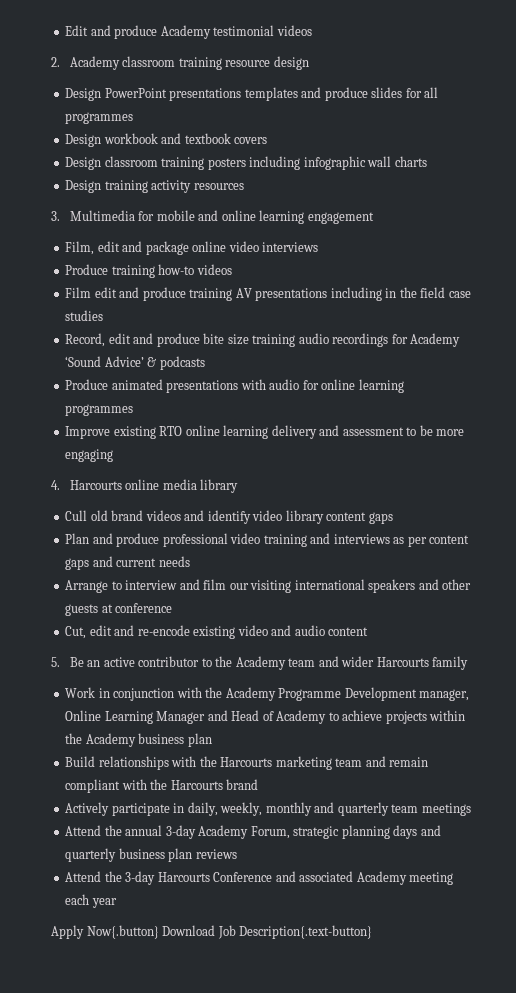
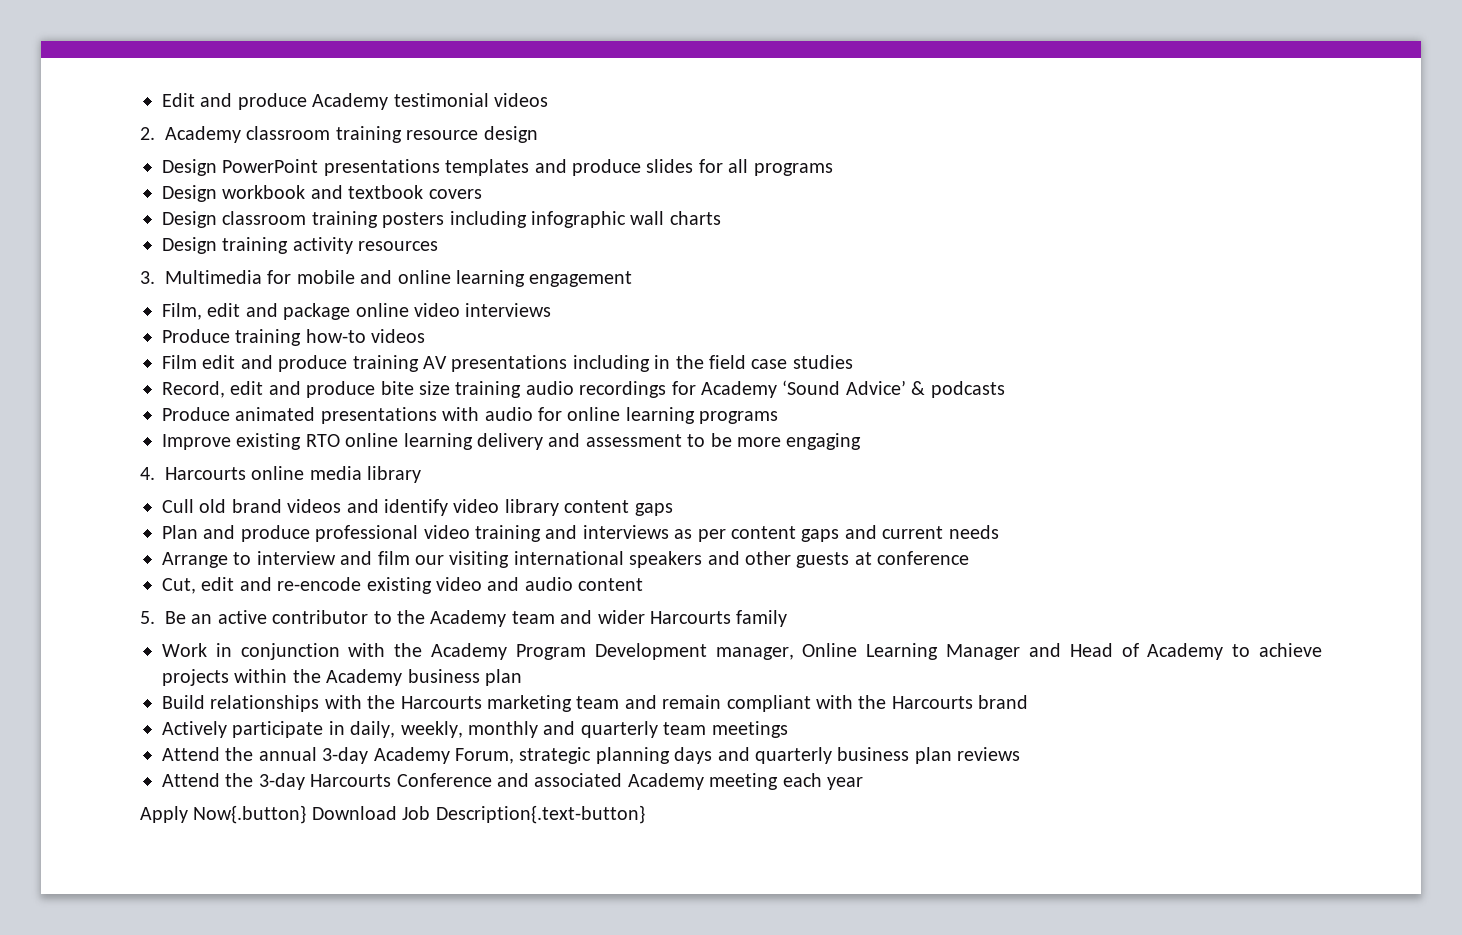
[65,112,134,124] programmes -> [753,163,833,176] programs
[65,404,134,416] programmes -> [699,411,779,424] programs
[278,688,342,701] Programme -> [515,644,586,660] Program

